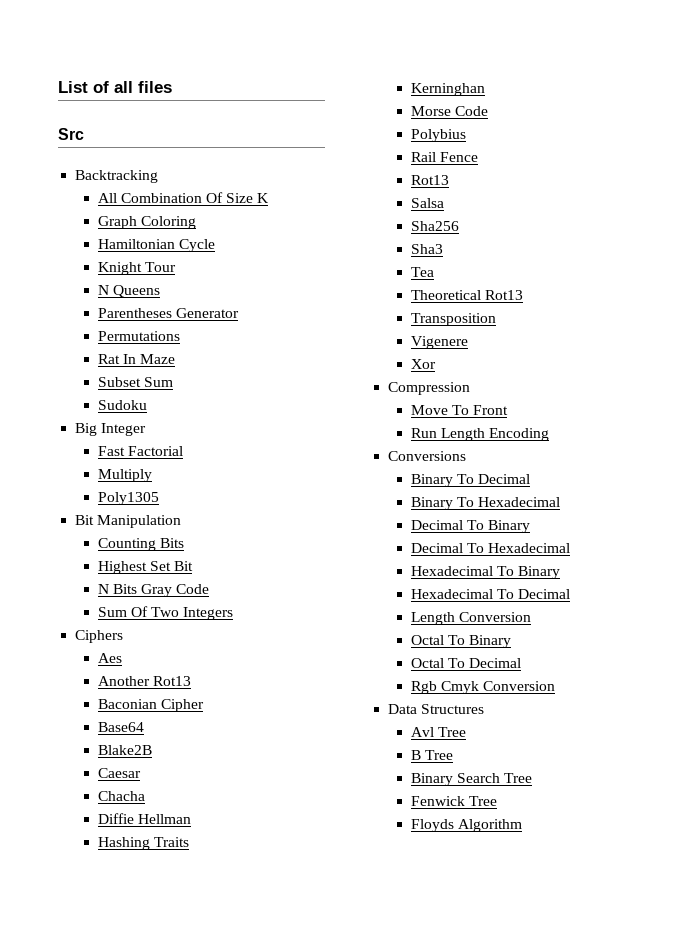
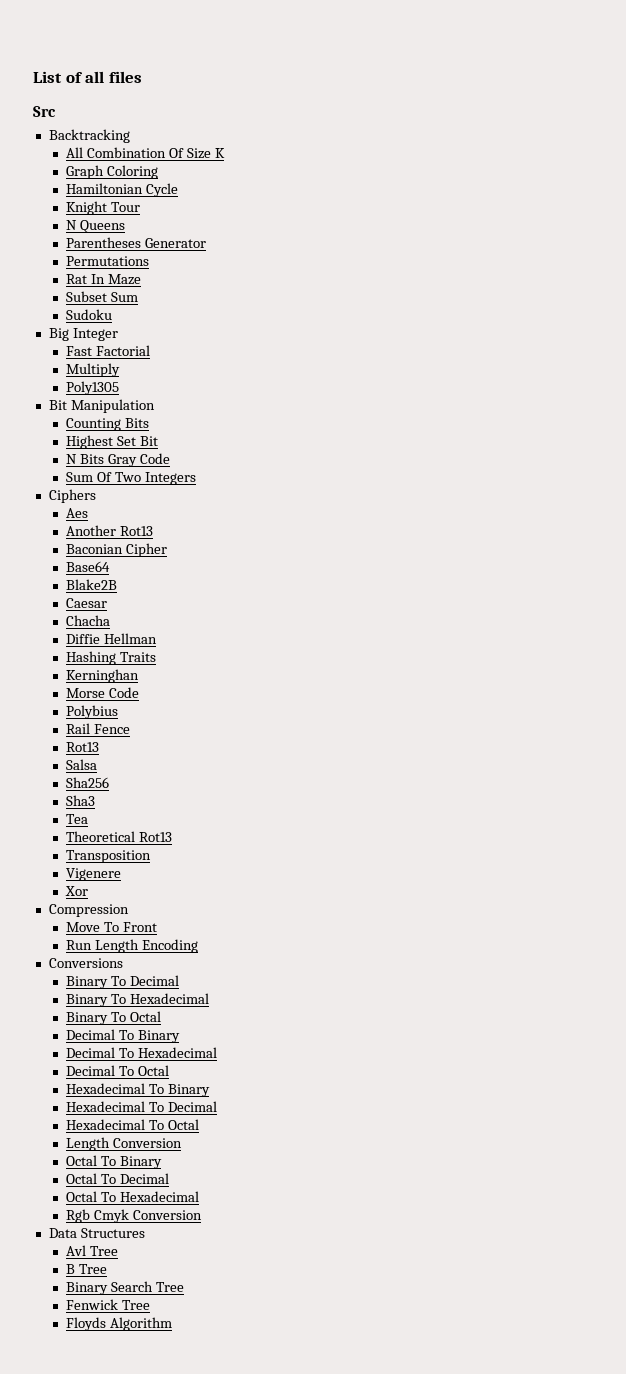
(561, 502) none -> [66,1011,162,1025] // Binary To Octal
(571, 548) none -> [66,1065,170,1076] // Decimal To Octal
(571, 594) none -> [66,1119,200,1130] // Hexadecimal To Octal
(522, 663) none -> [66,1191,200,1202] // Octal To Hexadecimal

